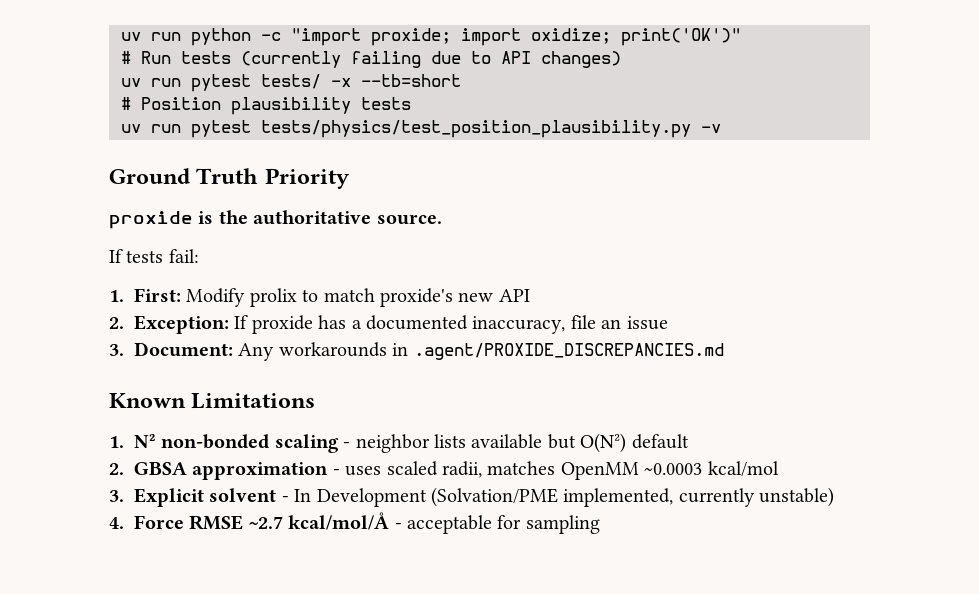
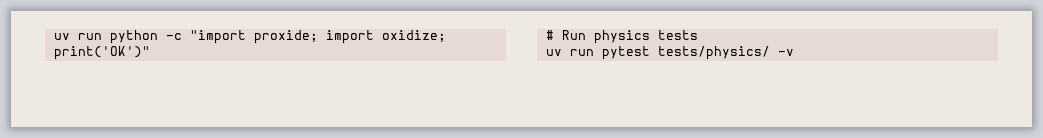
[181,51,621,68] [121,74,461,92] [121,97,351,115] tests (currently failing due to API changes) // uv run pytest tests/ -x --tb=short // # Position plausibility -> [593,30,650,44] physics
[261,120,691,138] tests/physics/test_position_plausibility.py -> [657,46,770,60] tests/physics/
[109,168,350,189] [109,210,442,229] [109,249,199,263] [109,288,530,307] [109,315,668,334] [109,342,724,361] [109,393,316,409] [109,433,689,453] [109,461,779,480] [109,487,835,507] [109,512,600,534] // Ground Truth Priority // proxide is the authoritative source. // If tests fail: // 1. First: Modify prolix to match proxide's new API // 2. Exception: If proxide has a documented inaccuracy, file an issue // 3. Document: Any workarounds in .agent/PROXIDE_DISCREPANCIES.md // Known Limitations // 1. N² non-bonded scaling - neighbor lists available but O(N²) default // 2. GBSA approximation - uses scaled radii, matches OpenMM ~0.0003 kcal/mol // 3. Explicit solvent - In Development (Solvation/PME implemented, currently unstable) // 4. Force RMSE ~2.7 kcal/mol/Å - acceptable for sampling -> (794, 52) none

